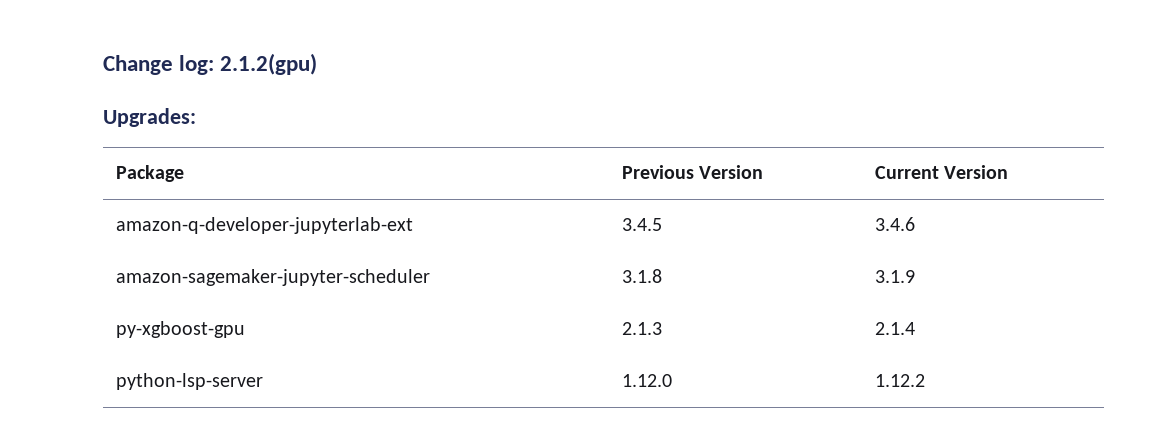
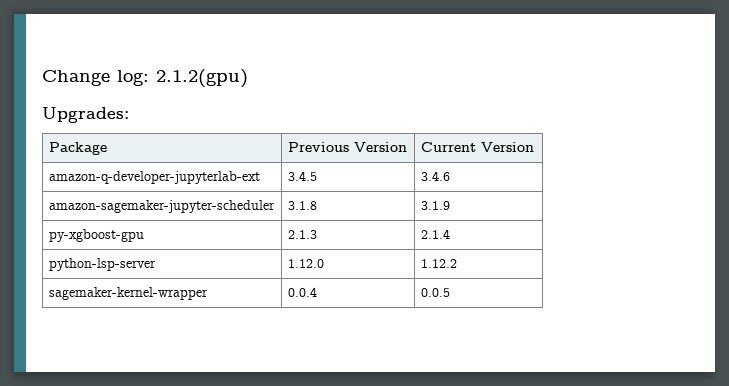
(926, 380) none -> [48,287,208,300] [287,287,317,297] [420,288,450,297] // sagemaker-kernel-wrapper | 0.0.4 | 0.0.5

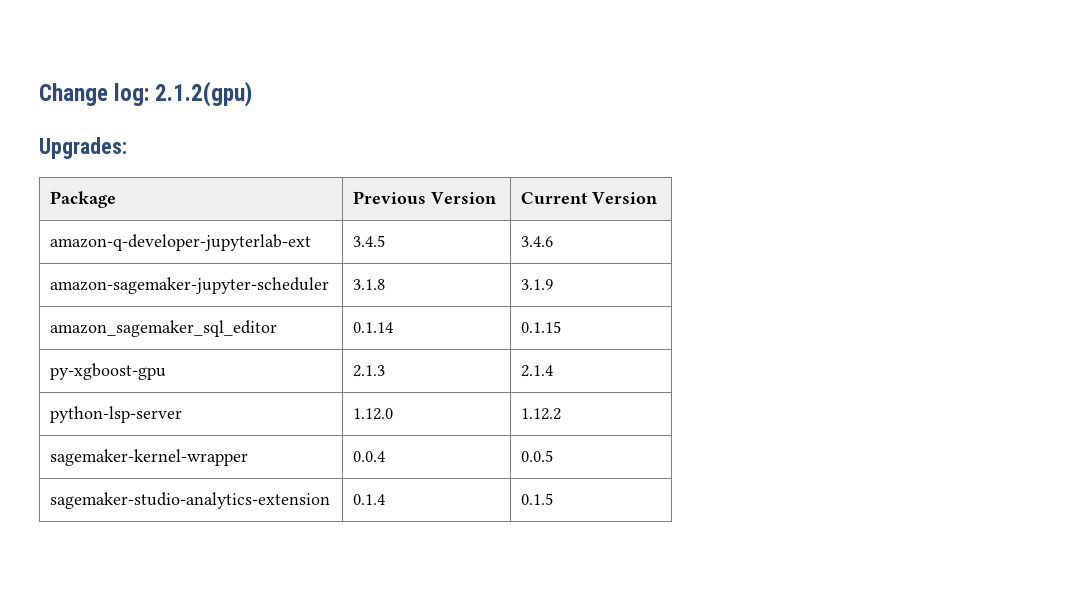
(450, 205) none -> [50,320,278,337] [353,322,394,333] [521,321,562,333] // amazon_sagemaker_sql_editor | 0.1.14 | 0.1.15
(450, 292) none -> [50,492,331,509] [353,494,386,505] [521,493,554,505] // sagemaker-studio-analytics-extension | 0.1.4 | 0.1.5

